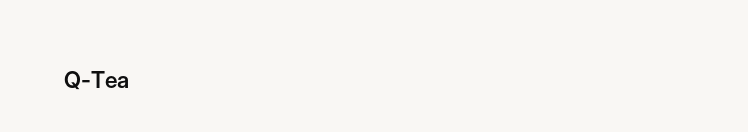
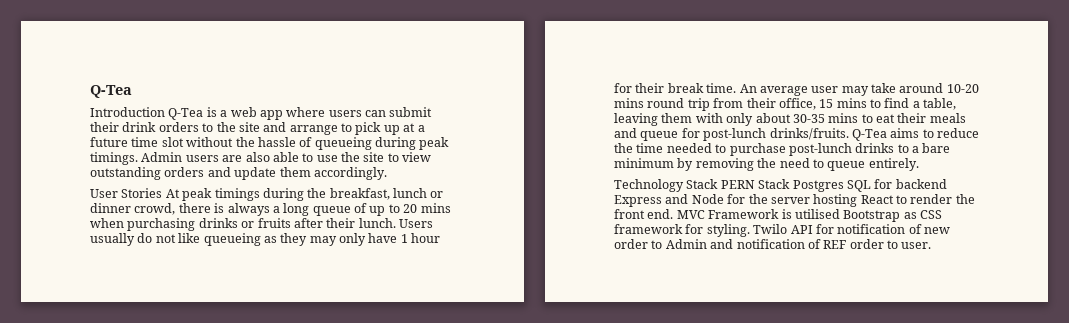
[64,71,129,90] Q-Tea -> [90,85,132,98] [90,107,433,120] [90,122,425,135] [90,137,450,150] [90,152,432,165] [90,167,387,180] [90,188,444,201] [90,203,451,216] [90,218,433,231] [90,233,441,246] [614,83,979,96] [614,98,957,111] [614,113,966,126] [614,128,979,141] [614,143,951,156] [614,158,919,171] [614,179,947,192] [614,194,975,207] [614,209,942,222] [614,224,950,237] [614,239,932,249] Q-Tea // Introduction Q-Tea is a web app where users can submit their drink orders to the site and arrange to pick up at a future time slot without the hassle of queueing during peak timings. Admin users are also able to use the site to view outstanding orders and update them accordingly. // User Stories At peak timings during the breakfast, lunch or dinner crowd, there is always a long queue of up to 20 mins when purchasing drinks or fruits after their lunch. Users usually do not like queueing as they may only have 1 hour for their break time. An average user may take around 10-20 mins round trip from their office, 15 mins to find a table, leaving them with only about 30-35 mins to eat their meals and queue for post-lunch drinks/fruits. Q-Tea aims to reduce the time needed to purchase post-lunch drinks to a bare minimum by removing the need to queue entirely. // Technology Stack PERN Stack Postgres SQL for backend Express and Node for the server hosting React to render the front end. MVC Framework is utilised Bootstrap as CSS framework for styling. Twilo API for notification of new order to Admin and notification of REF order to user.

